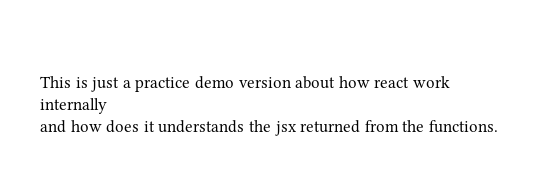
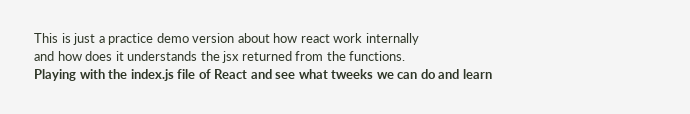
(498, 126) none -> [34,69,492,81] // Playing with the index.js file of React and see what tweeks we can do and learn

